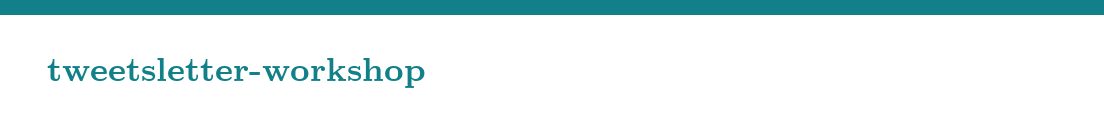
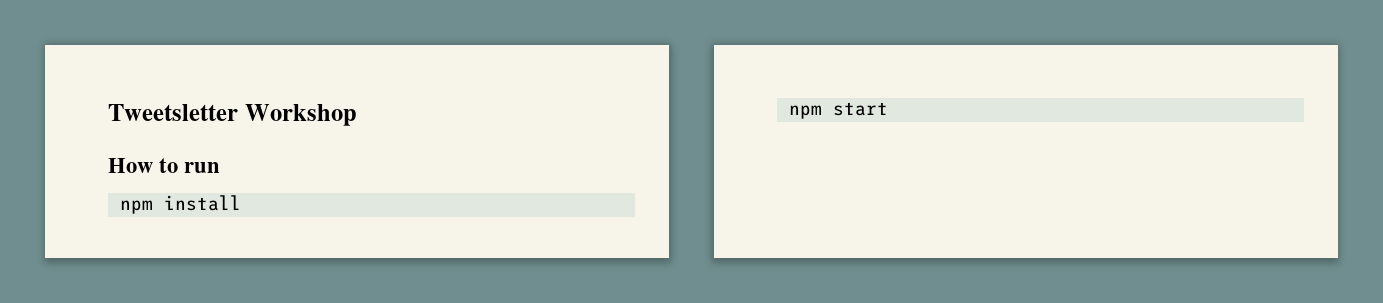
[47,58,426,88] tweetsletter-workshop -> [108,104,357,126] [108,158,221,173] [119,195,241,214] [788,102,888,119] Tweetsletter Workshop // How to run // npm install // npm start

